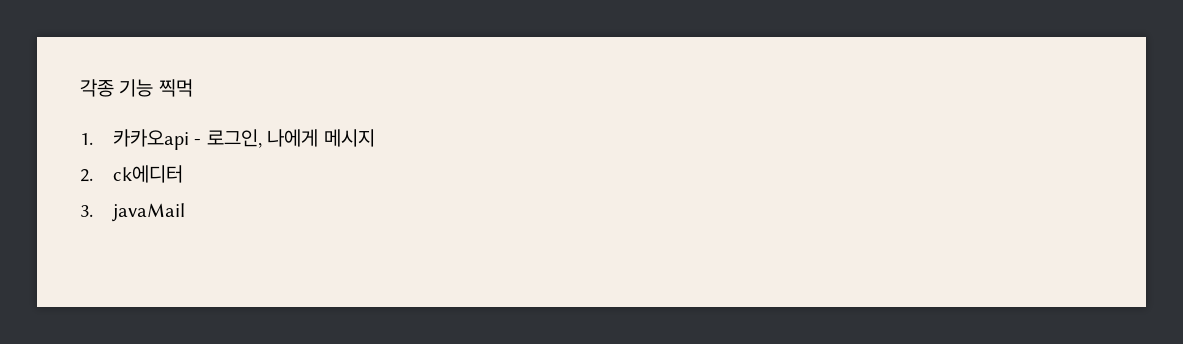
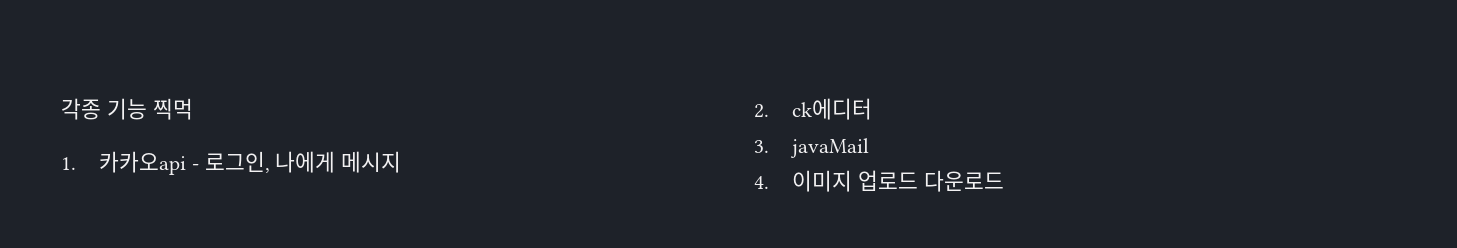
(186, 212) none -> [754,170,1004,192] // 4. 이미지 업로드 다운로드

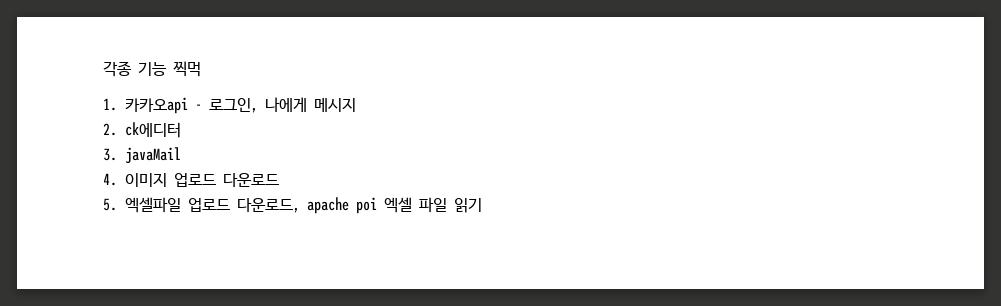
(1004, 181) none -> [103,197,482,214] // 5. 엑셀파일 업로드 다운로드, apache poi 엑셀 파일 읽기

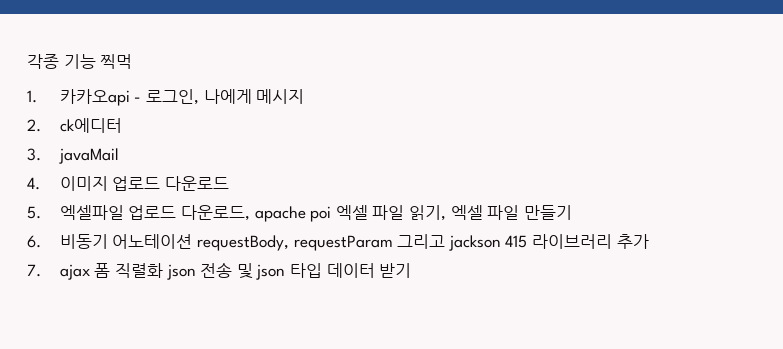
[454,198,482,213] 읽기 -> [408,205,572,221] [27,234,649,251] [27,262,412,280] 읽기, 엑셀 파일 만들기 // 6. 비동기 어노테이션 requestBody, requestParam 그리고 jackson 415 라이브러리 추가 // 7. ajax 폼 직렬화 json 전송 및 json 타입 데이터 받기

